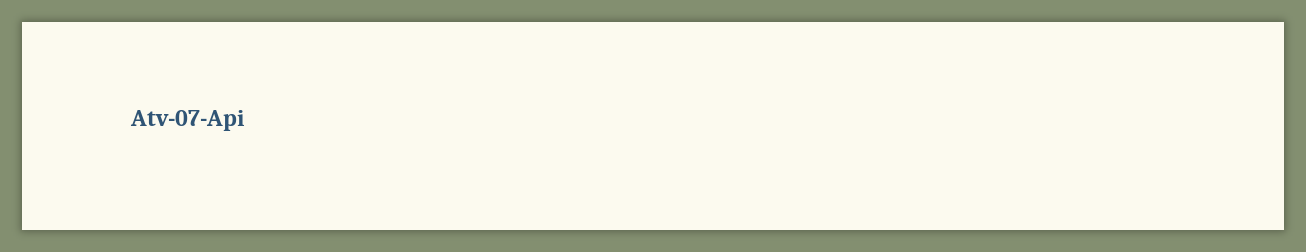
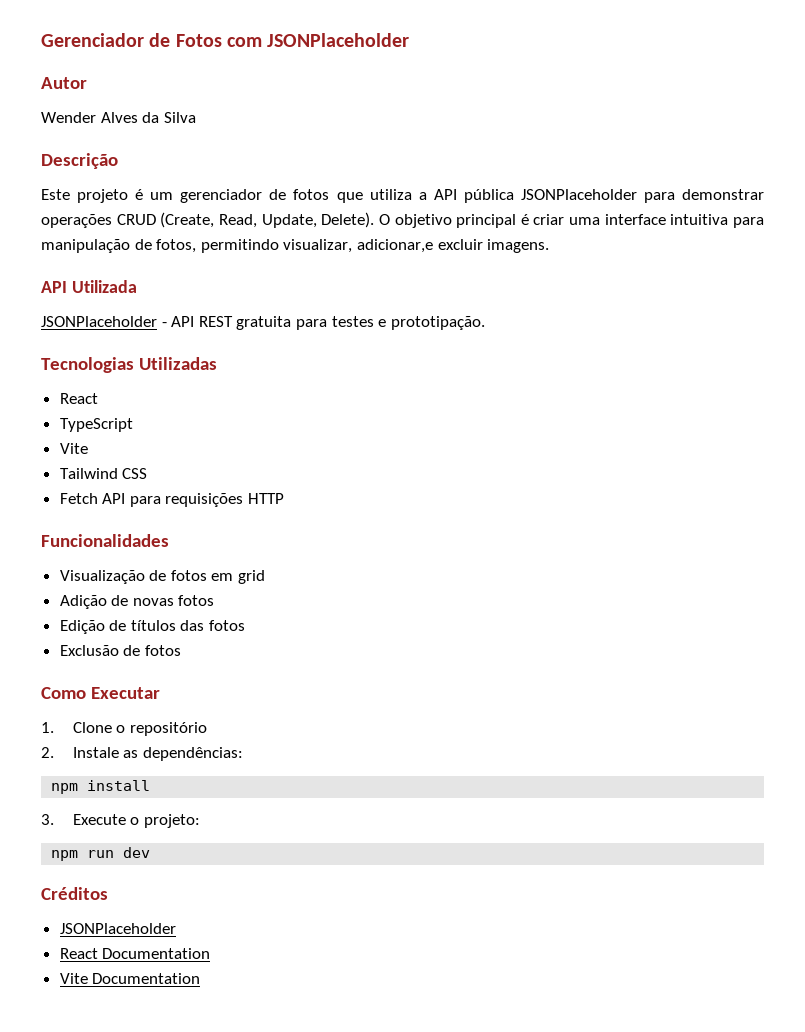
[130,110,245,131] Atv-07-Api -> [41,33,410,47] [41,77,87,89] [41,112,196,123] [41,153,118,169] [41,189,764,203] [41,212,764,228] [41,239,550,253] [41,280,137,293] [41,316,485,330] [41,357,217,373] [59,393,98,404] [59,418,133,432] [59,443,88,454] [59,468,148,479] [59,493,285,507] [41,534,169,547] [59,570,266,584] [59,595,215,609] [59,620,246,634] [59,645,181,656] [41,687,160,699] [41,722,208,736] [41,747,244,761] [51,780,151,794] [41,814,201,828] [51,847,151,861] [41,887,108,900] [59,923,176,934] [59,948,211,959] [59,973,201,984] Gerenciador de Fotos com JSONPlaceholder // Autor // Wender Alves da Silva // Descrição // Este projeto é um gerenciador de fotos que utiliza a API pública JSONPlaceholder para demonstrar operações CRUD (Create, Read, Update, Delete). O objetivo principal é criar uma interface intuitiva para manipulação de fotos, permitindo visualizar, adicionar,e excluir imagens. // API Utilizada // JSONPlaceholder - API REST gratuita para testes e prototipação. // Tecnologias Utilizadas // React // TypeScript // Vite // Tailwind CSS // Fetch API para requisições HTTP // Funcionalidades // Visualização de fotos em grid // Adição de novas fotos // Edição de títulos das fotos // Exclusão de fotos // Como Executar // 1. Clone o repositório // 2. Instale as dependências: // npm install // 3. Execute o projeto: // npm run dev // Créditos // JSONPlaceholder // React Documentation // Vite Documentation

